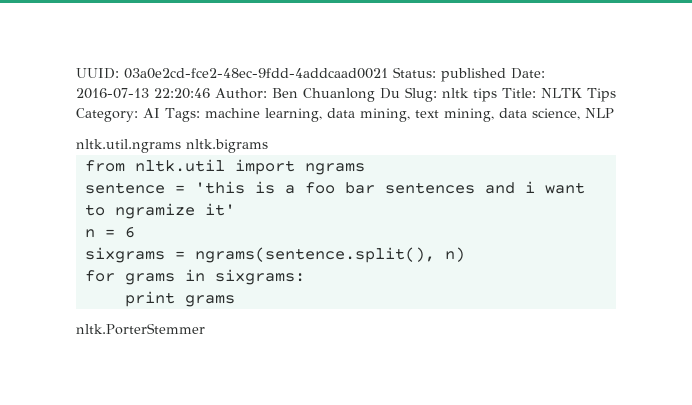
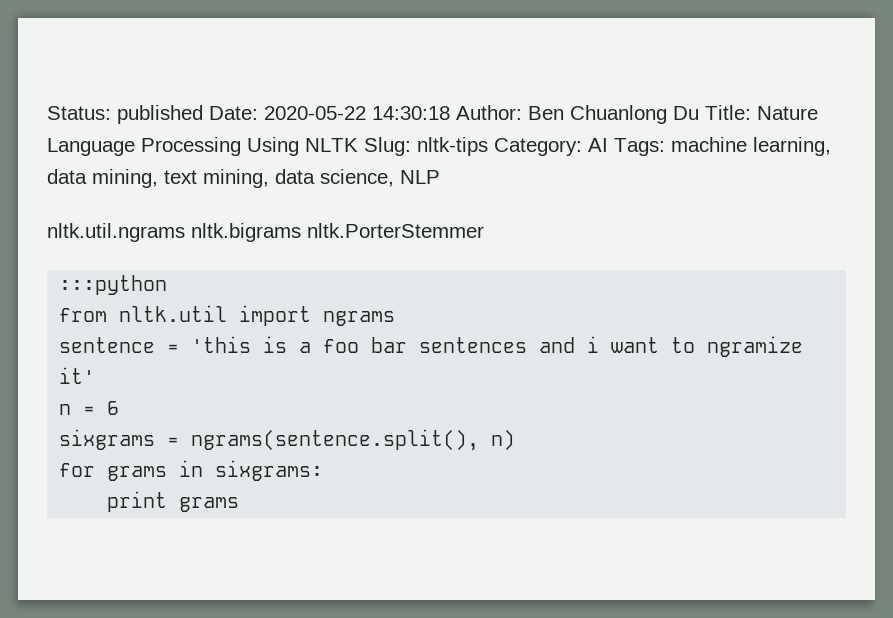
[76,68,388,79] UUID: 03a0e2cd-fce2-48ec-9fdd-4addcaad0021 -> (47, 113) none
[76,88,210,99] 2016-07-13 22:20:46 -> [264,106,450,120] 2020-05-22 14:30:18
[405,87,616,102] Slug: nltk tips Title: NLTK Tips -> [705,105,818,120] [47,137,488,156] Title: Nature Language Processing Using NLTK Slug: nltk-tips
(268, 146) none -> [307,223,484,238] [59,275,168,295] nltk.PorterStemmer // :::python
[76,323,205,335] // nltk.PorterStemmer -> (240, 504) none

